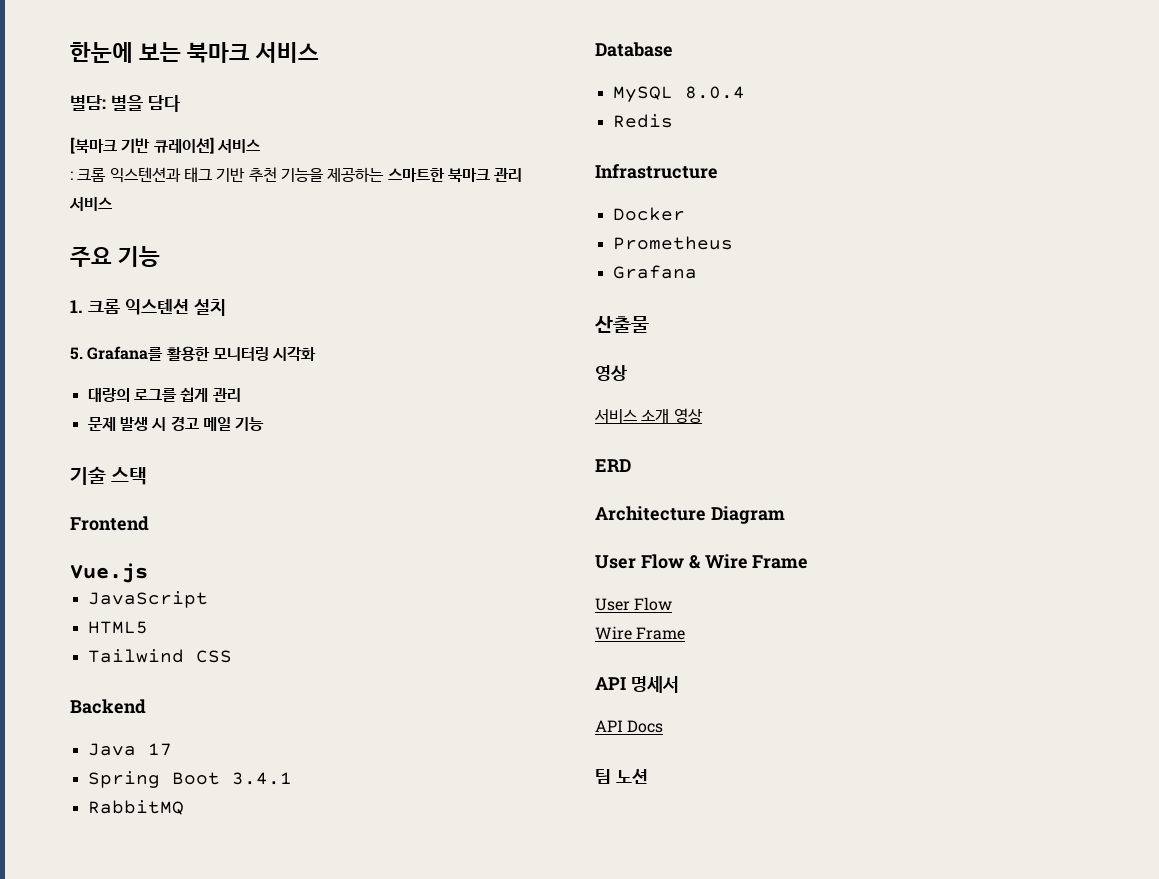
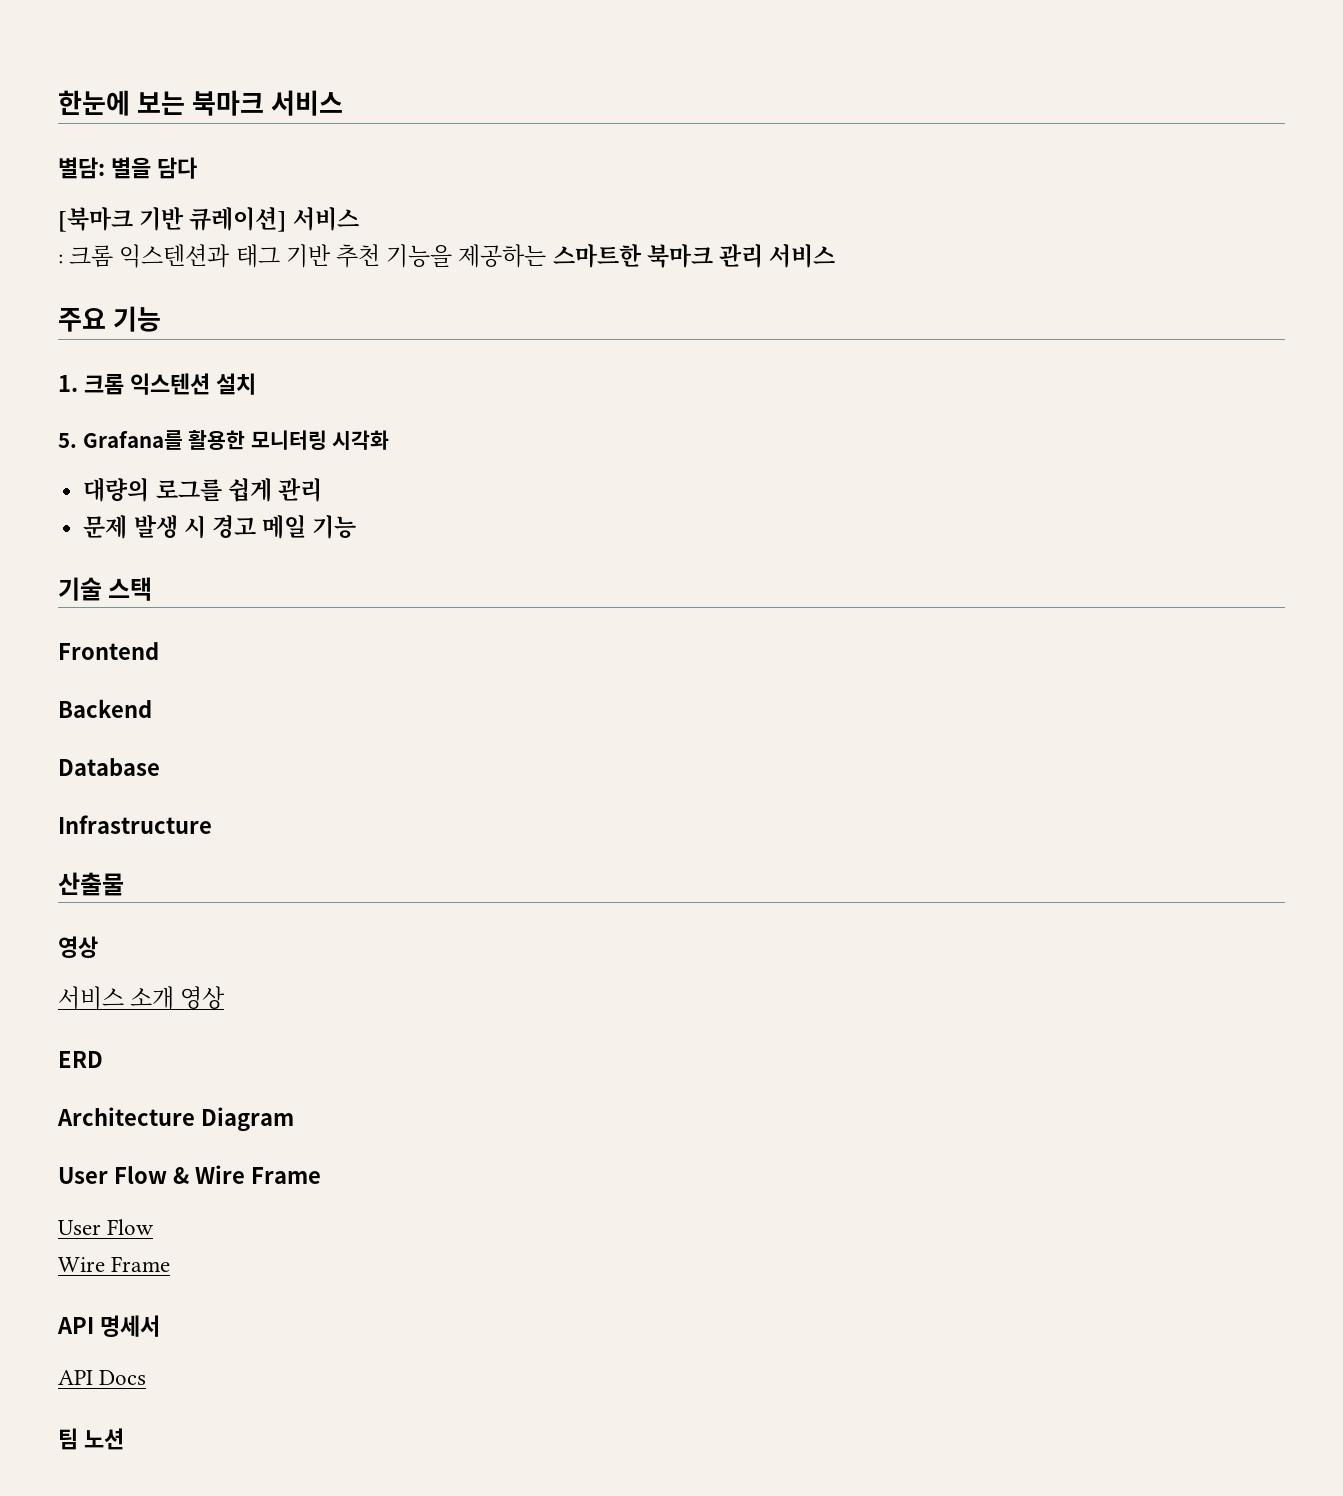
[70,563,148,583] [87,591,208,608] [87,621,148,634] [87,649,232,663] [70,699,146,714] [87,743,172,756] [87,771,292,788] [87,800,184,815] [595,42,673,57] [612,86,745,102] [612,114,673,128] [595,164,718,179] [612,207,685,221] [612,236,733,250] [612,265,697,279] Vue.js // JavaScript // HTML5 // Tailwind CSS // Backend // Java 17 // Spring Boot 3.4.1 // RabbitMQ // Database // MySQL 8.0.4 // Redis // Infrastructure // Docker // Prometheus // Grafana -> [58,699,152,718] [58,758,160,776] [58,815,212,834] Backend // Database // Infrastructure

